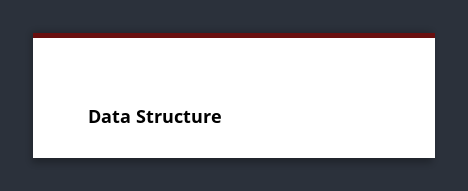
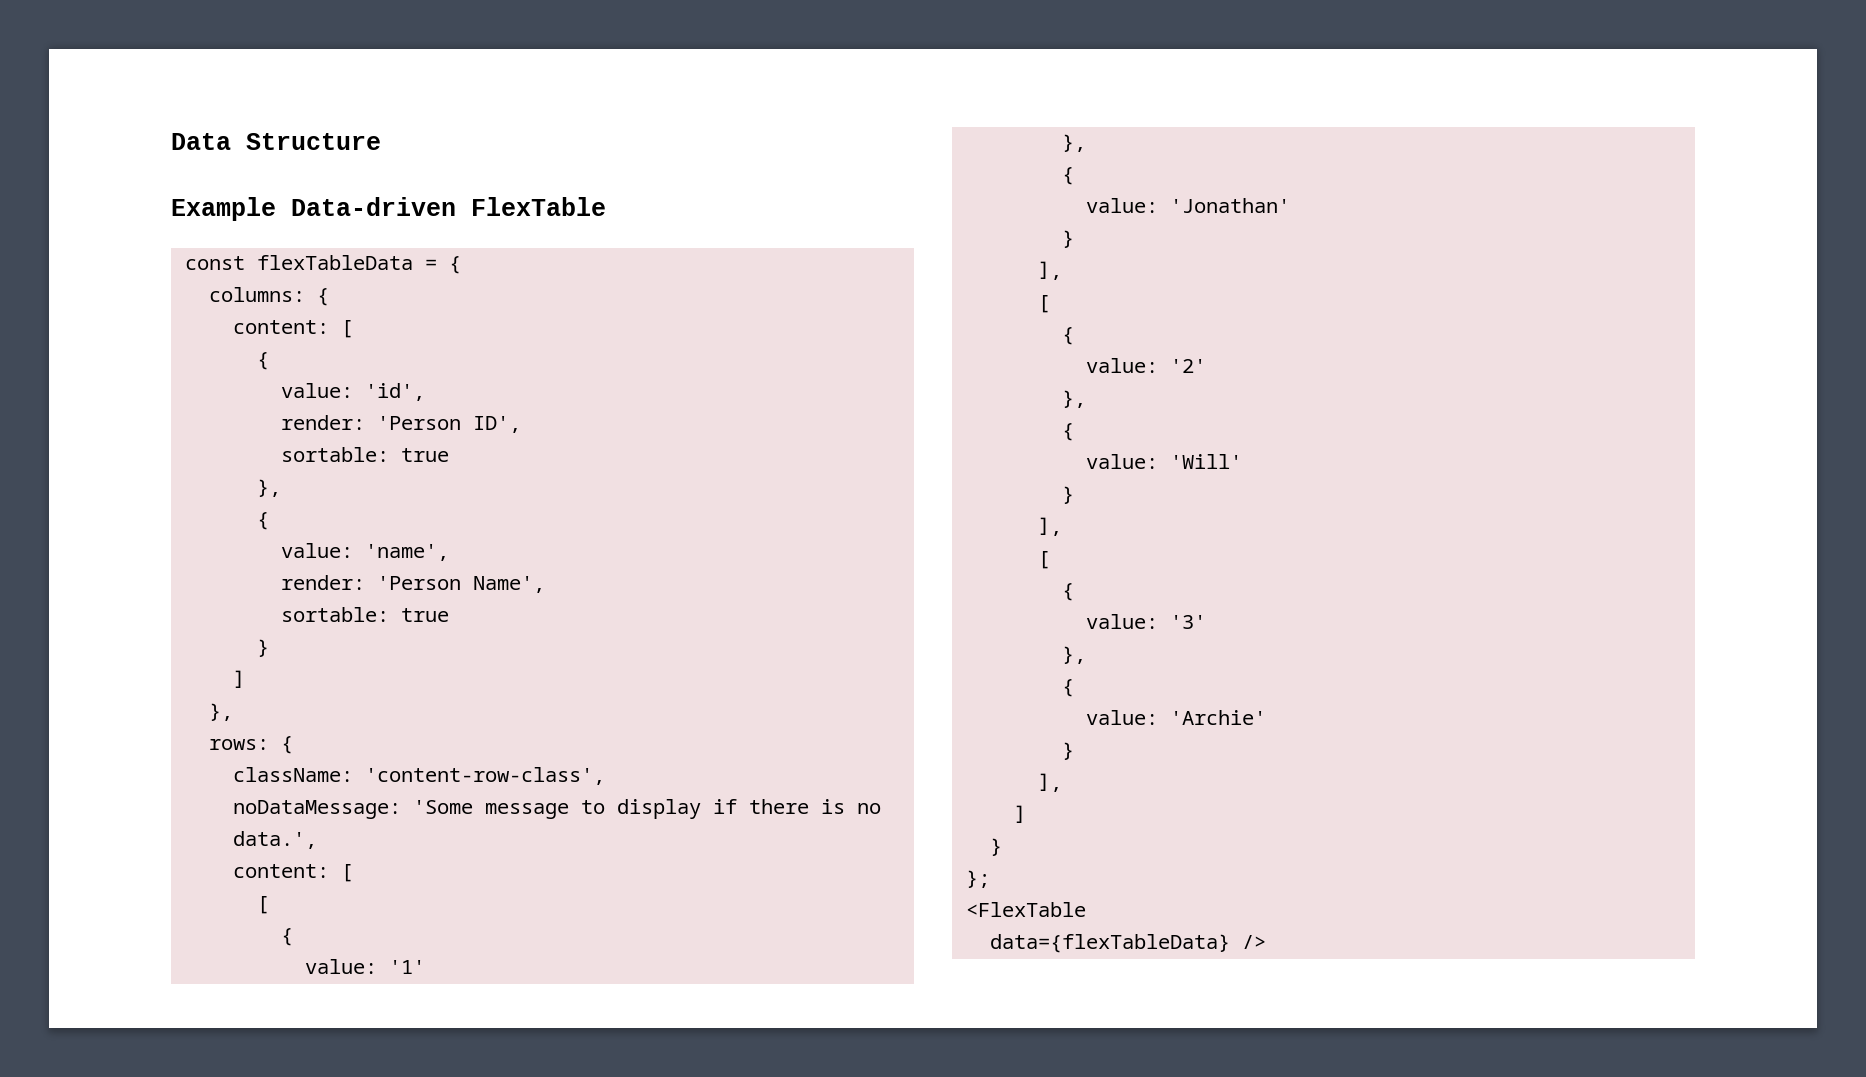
(222, 116) none -> [171,197,606,221] [184,255,461,274] [208,287,329,306] [232,320,353,338] [256,352,269,370] [280,383,425,401] [280,415,521,433] [280,447,449,462] [256,479,281,497] [256,512,269,530] [280,543,449,561] [280,575,545,593] [280,607,449,622] [256,639,269,657] [232,670,245,688] [208,703,233,721] [208,736,293,754] [232,767,605,785] [232,799,881,819] [232,831,317,849] [232,864,353,882] [256,896,269,914] [280,928,293,946] [304,959,425,974] [1061,134,1086,152] [1061,167,1074,185] [1085,198,1290,213] [1061,230,1074,248] [1037,261,1062,280] [1037,295,1050,313] [1061,327,1074,345] [1085,358,1206,373] [1061,390,1086,408] [1061,423,1074,441] [1085,454,1242,469] [1061,486,1074,504] [1037,517,1062,536] [1037,551,1050,569] [1061,583,1074,601] [1085,614,1206,629] [1061,646,1086,664] [1061,679,1074,697] [1085,710,1266,725] [1061,742,1074,760] [1037,773,1062,792] [1013,805,1026,823] [989,838,1002,856] [965,870,990,888] [965,902,1086,917] [989,934,1266,953] // Example Data-driven FlexTable // const flexTableData = { // columns: { // content: [ // { // value: 'id', // render: 'Person ID', // sortable: true // }, // { // value: 'name', // render: 'Person Name', // sortable: true // } // ] // }, // rows: { // className: 'content-row-class', // noDataMessage: 'Some message to display if there is no data.', // content: [ // [ // { // value: '1' // }, // { // value: 'Jonathan' // } // ], // [ // { // value: '2' // }, // { // value: 'Will' // } // ], // [ // { // value: '3' // }, // { // value: 'Archie' // } // ], // ] // } // }; // <FlexTable // data={flexTableData} />

